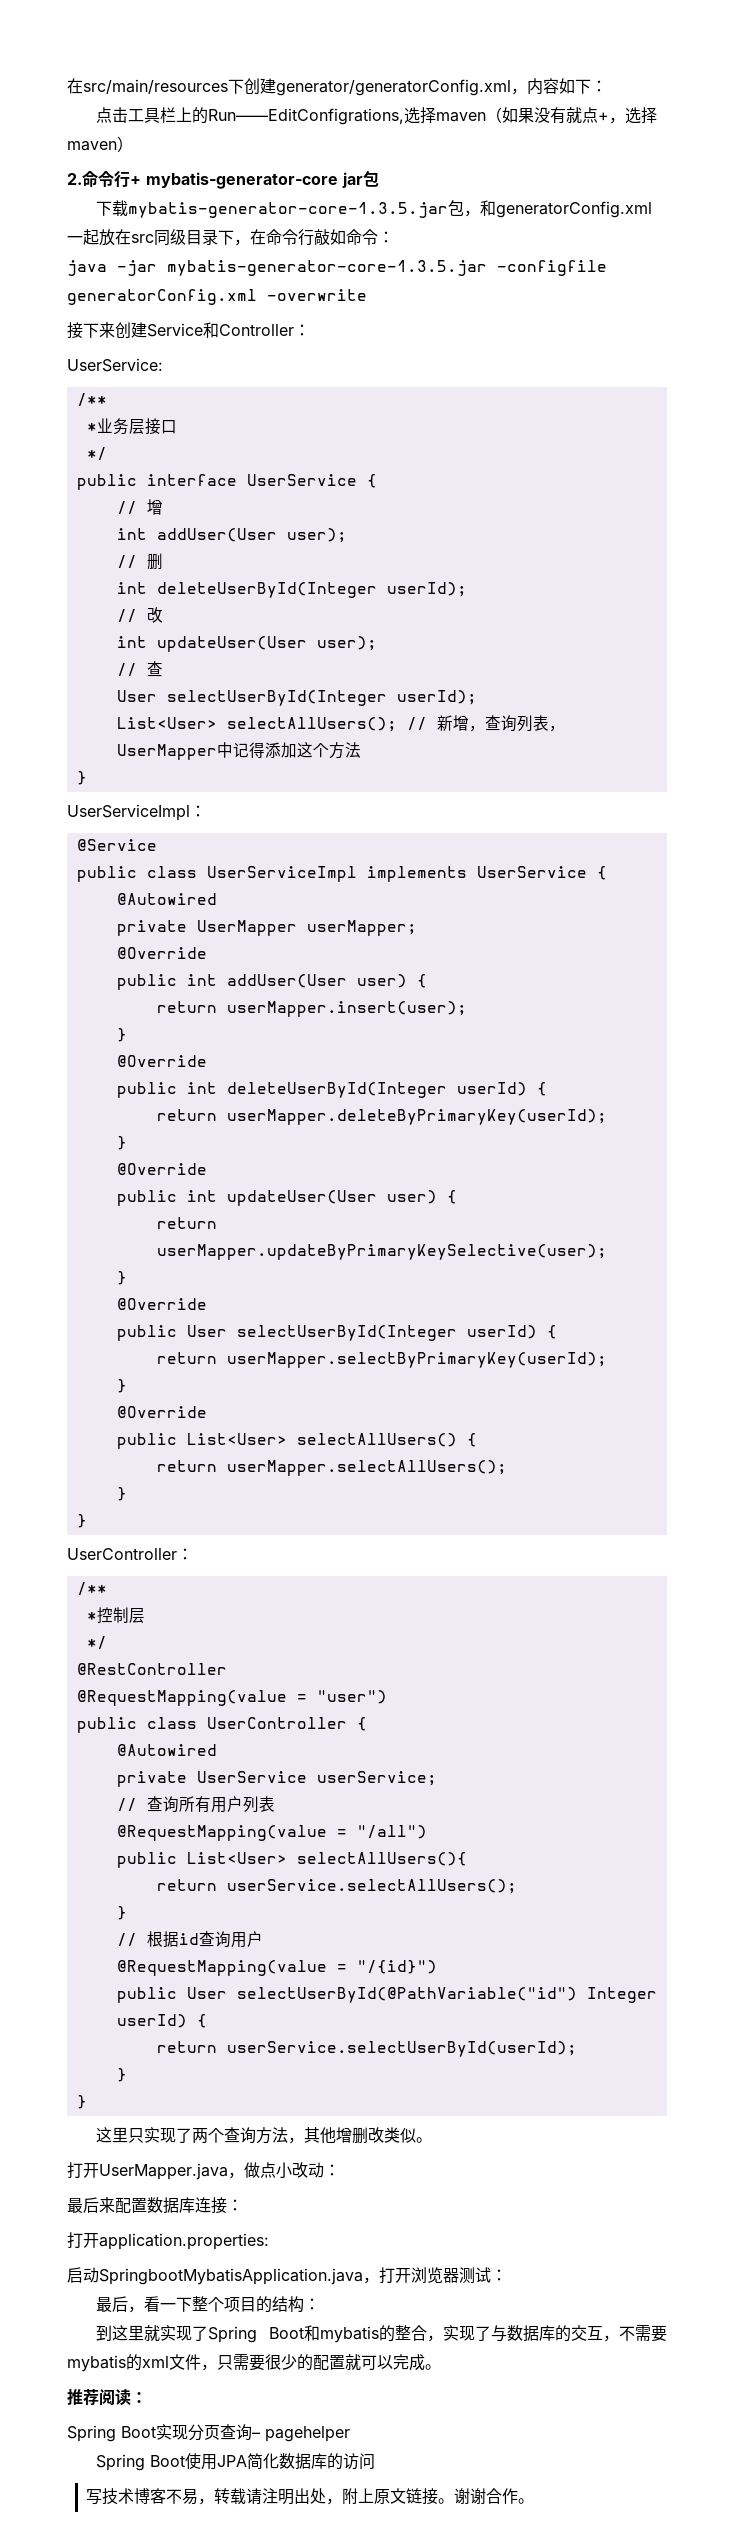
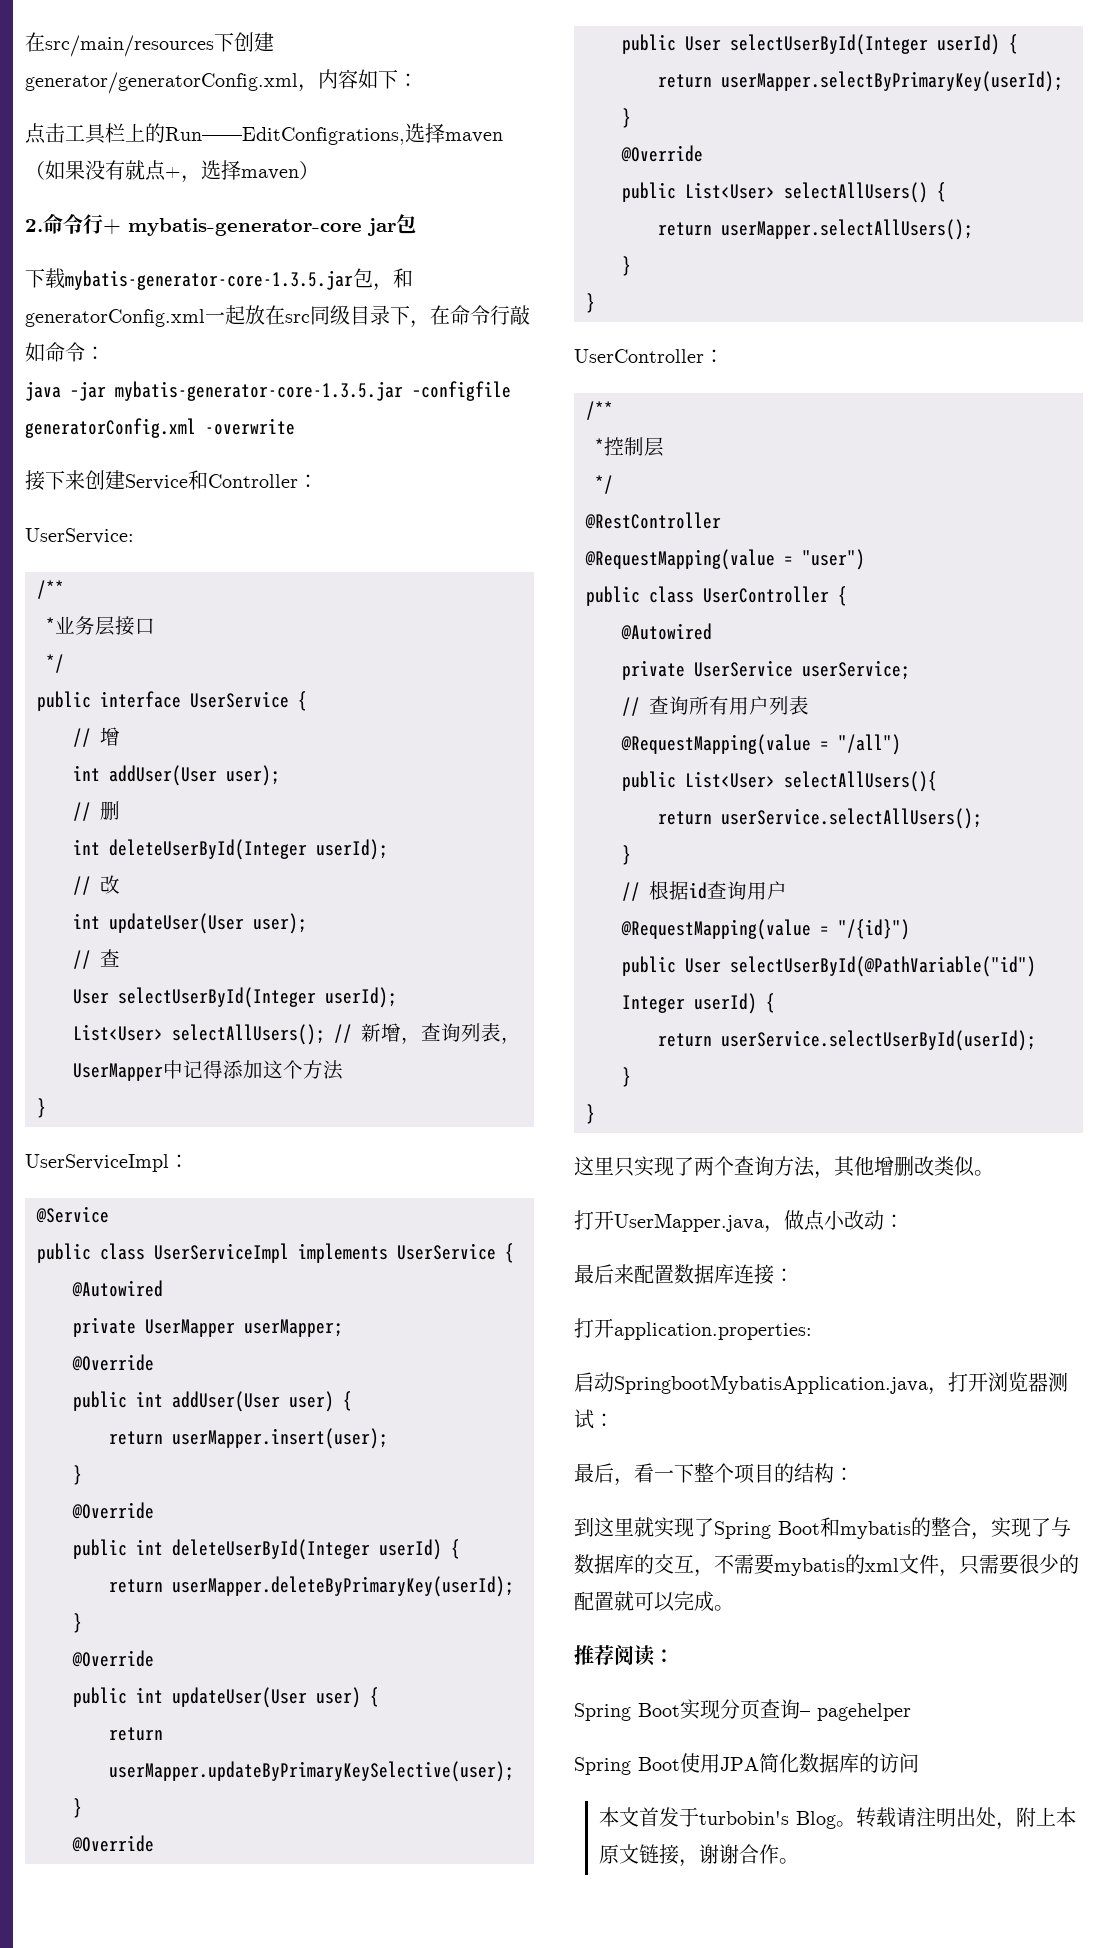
[86,2488,215,2505] 写技术博客不易， -> [598,1807,856,1829] 本文首发于turbobin's Blog。
(375, 2495) none -> [1055,1807,1076,1827] 本
[438,2498,455,2504] 。 -> [678,1859,699,1867] ，

